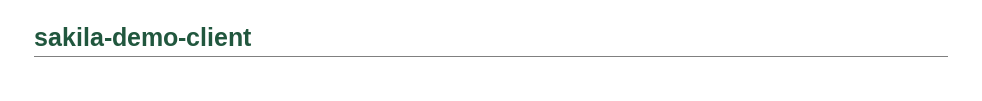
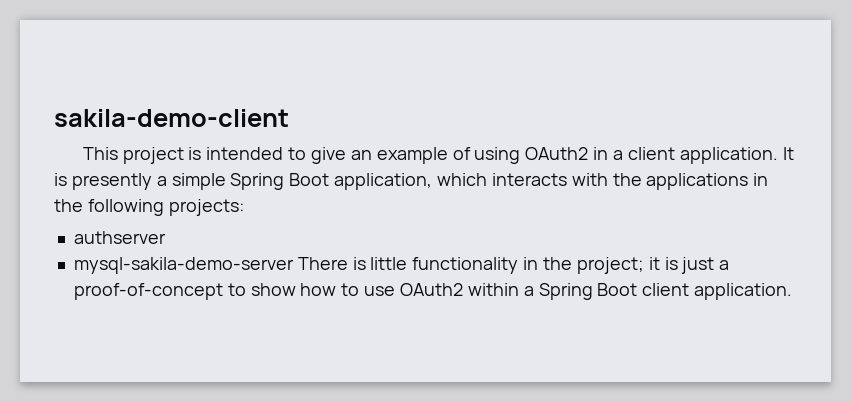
(252, 36) none -> [82,147,794,164] [54,173,769,190] [54,199,244,216] [73,231,166,244] [73,257,730,274] [73,283,793,300] // This project is intended to give an example of using OAuth2 in a client application. It is presently a simple Spring Boot application, which interacts with the applications in the following projects: // authserver // mysql-sakila-demo-server There is little functionality in the project; it is just a proof-of-concept to show how to use OAuth2 within a Spring Boot client application.

